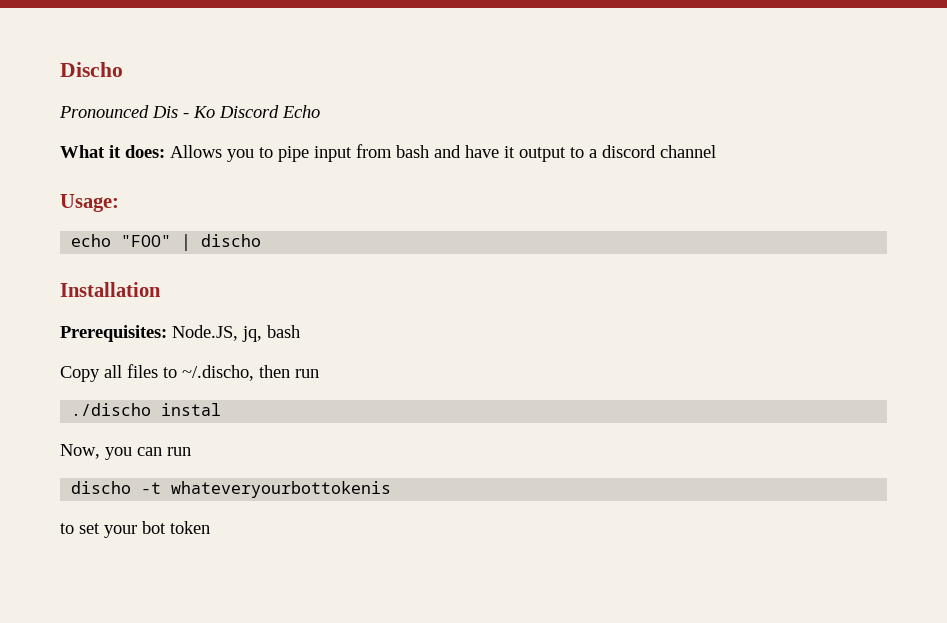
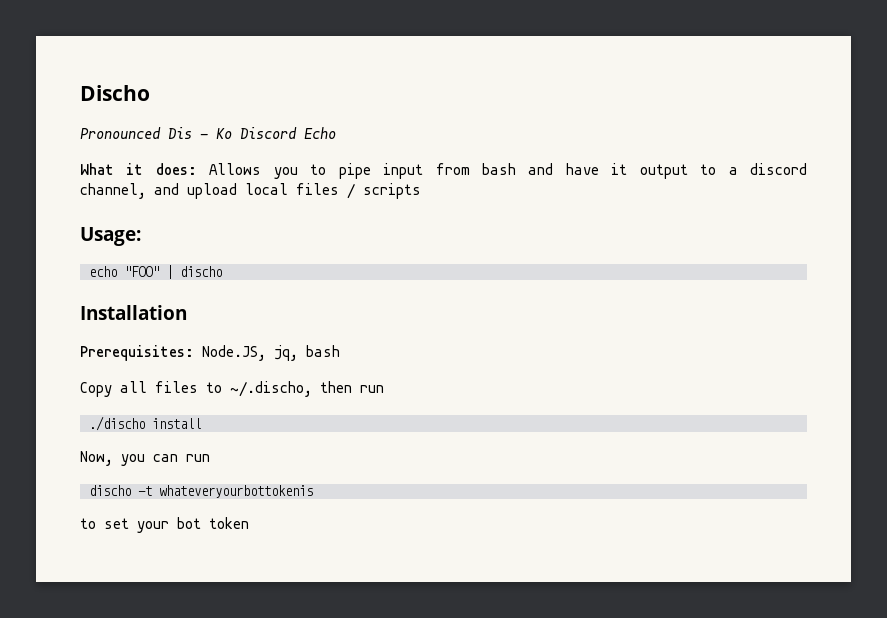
[660,145,716,158] channel -> [80,183,421,199] channel, and upload local files / scripts
[161,403,222,416] instal -> [152,418,201,429] install

